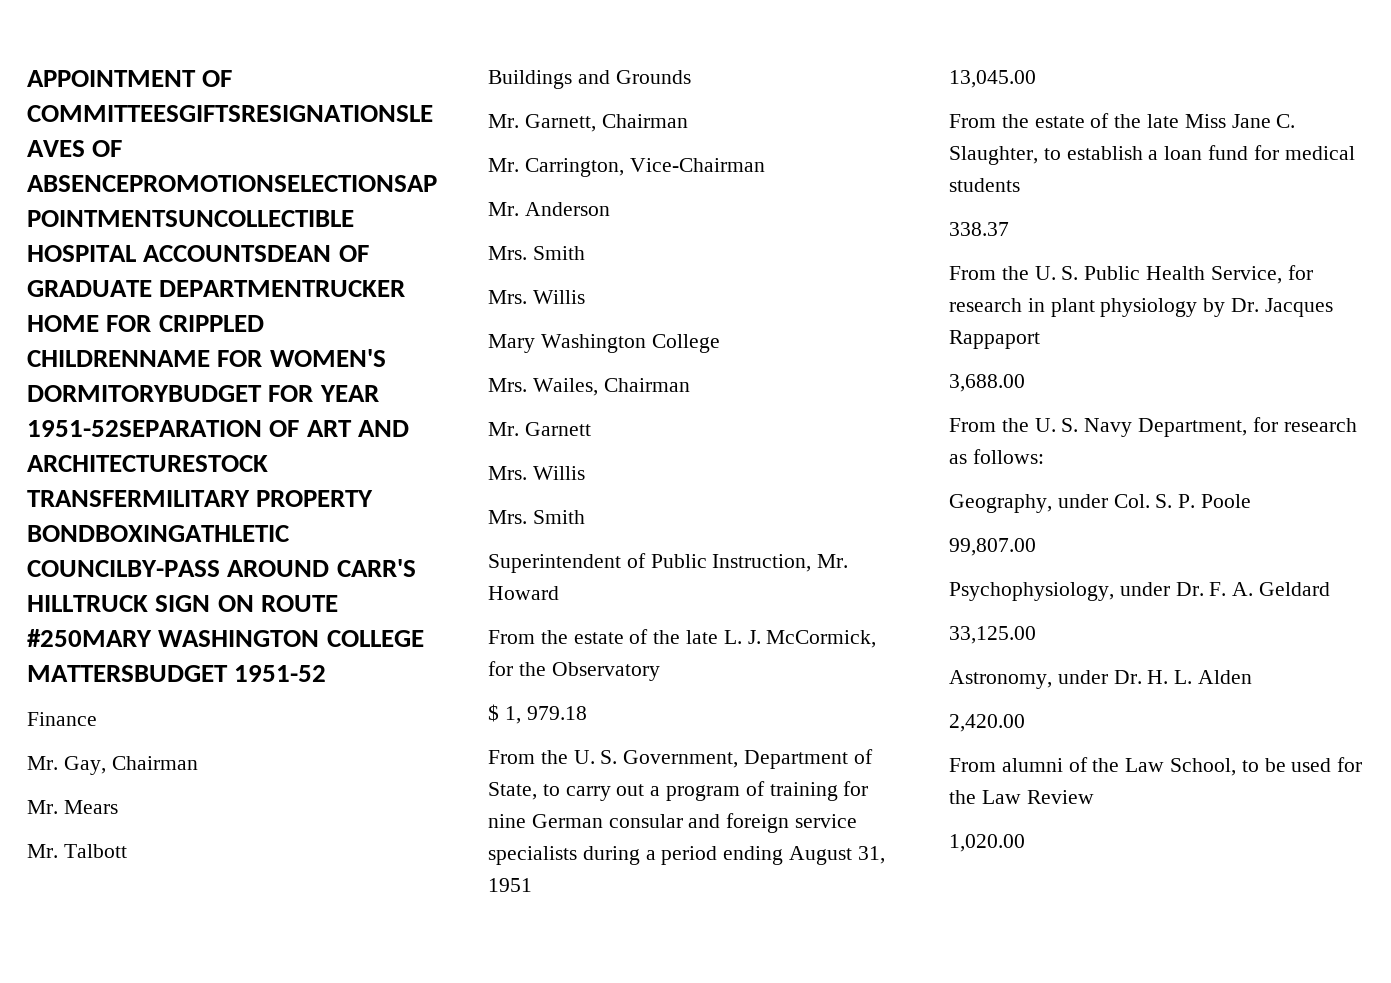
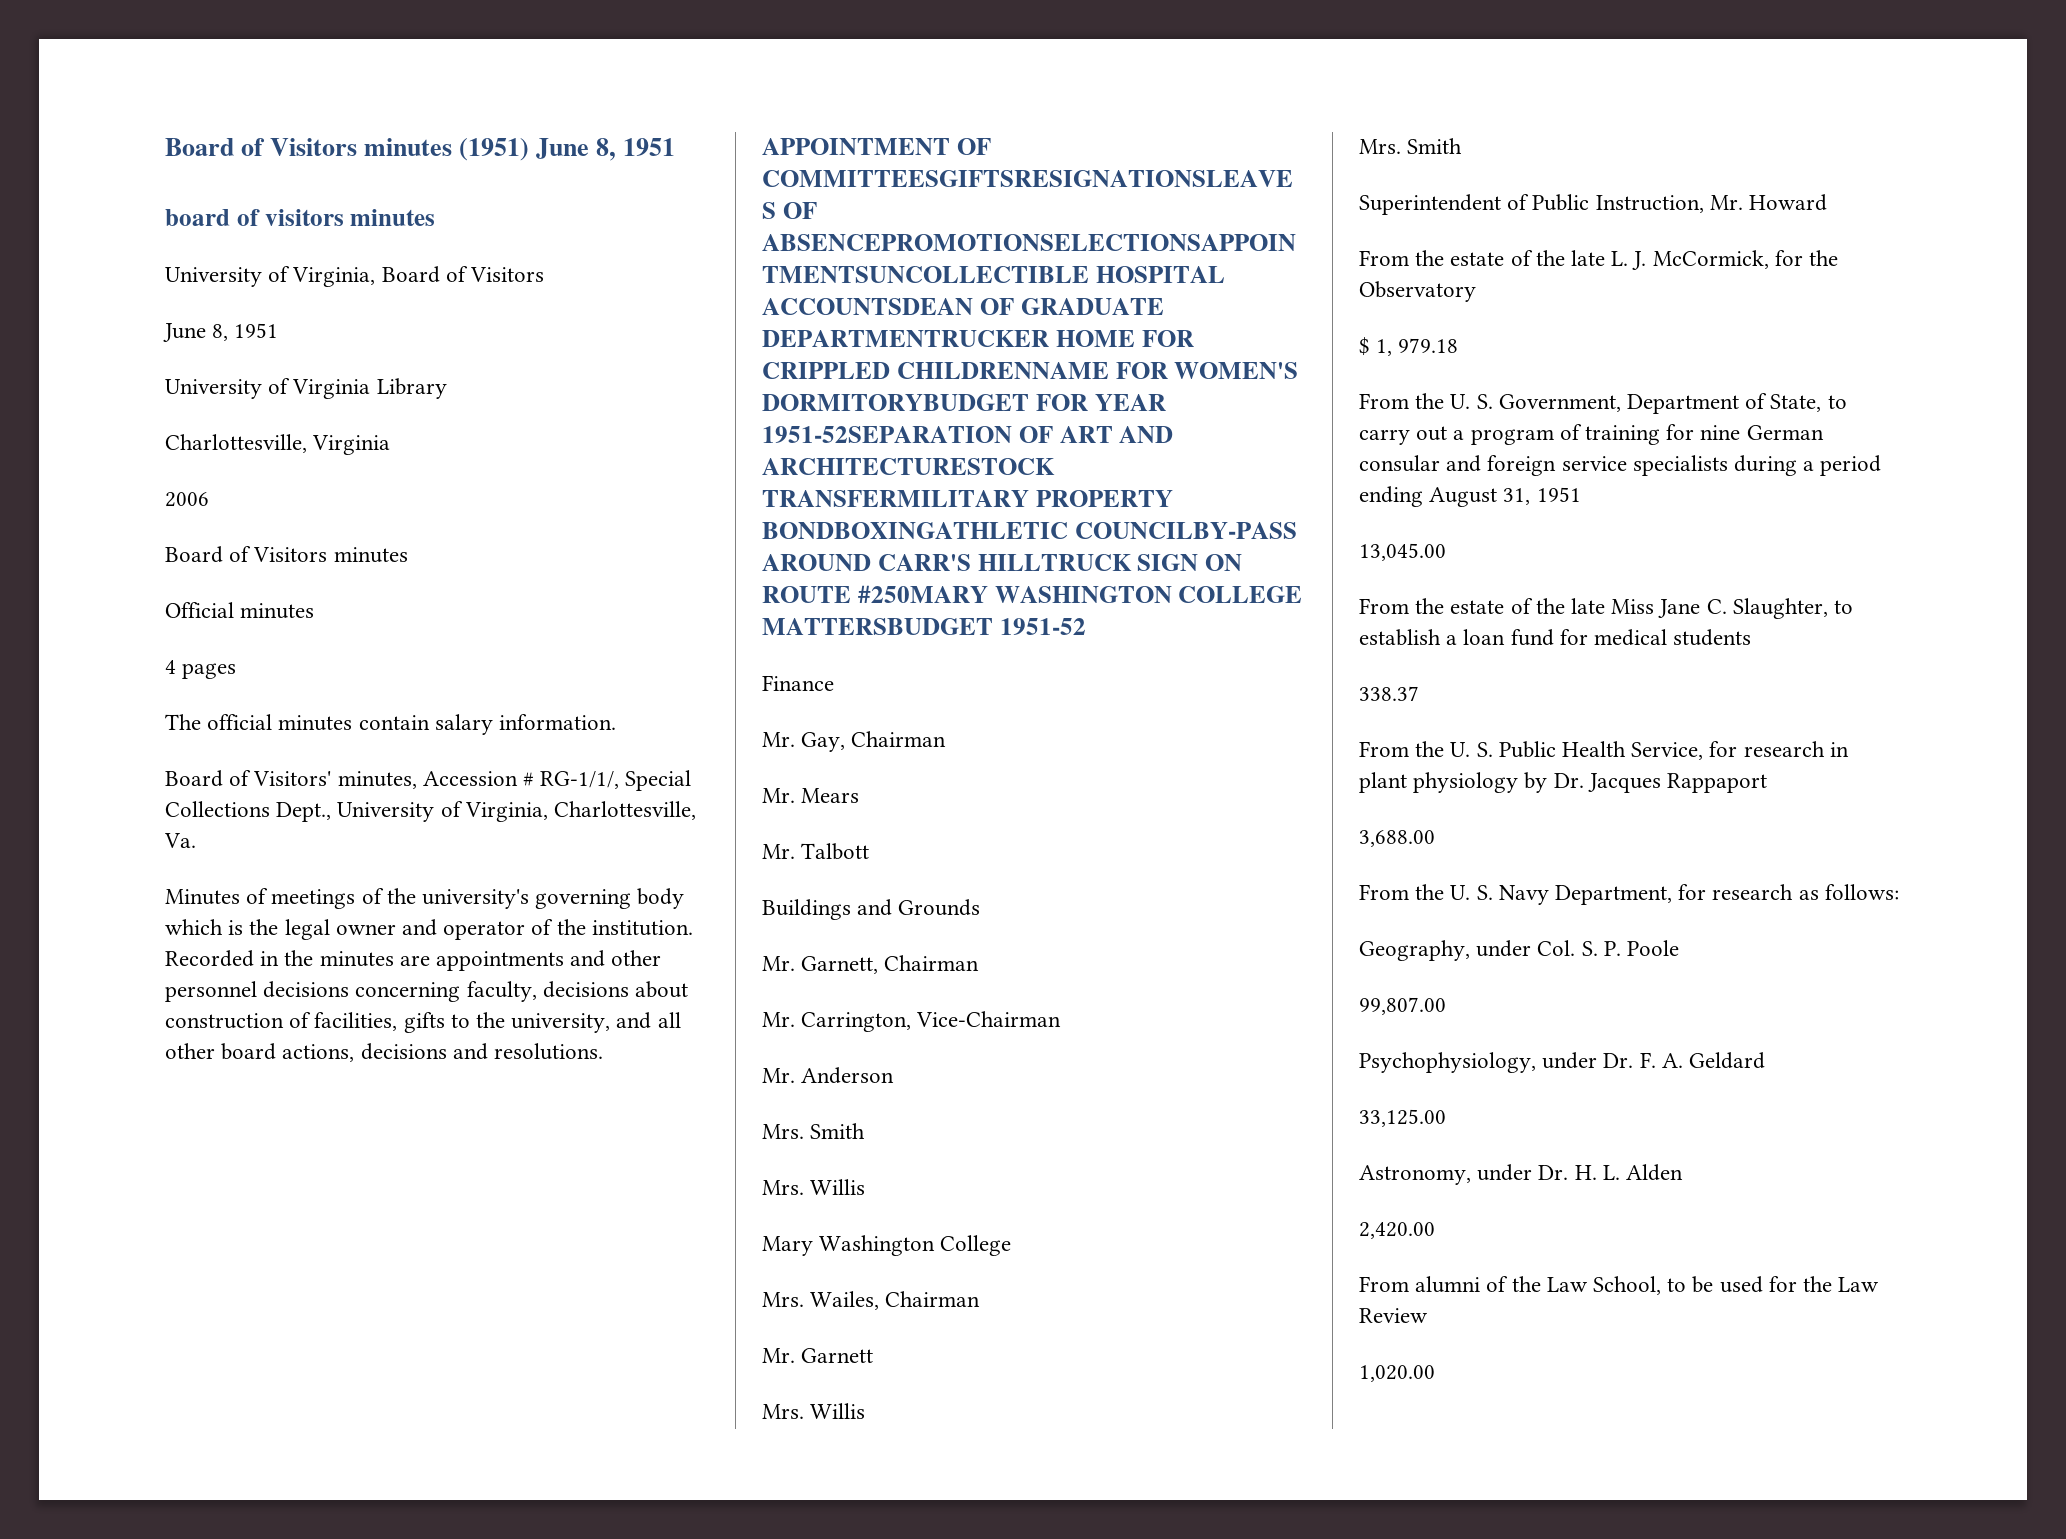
(27, 78) none -> [165,138,676,161] [165,209,436,226] [165,266,545,287] [163,323,279,342] [165,378,447,399] [165,434,391,455] [165,492,209,507] [165,546,408,563] [165,602,315,619] [165,660,237,679] [165,714,617,735] [165,770,692,791] [165,801,697,822] [164,833,196,848] [165,888,685,909] [165,919,693,940] [165,950,662,971] [165,981,689,1002] [165,1012,681,1033] [165,1043,604,1062] Board of Visitors minutes (1951) June 8, 1951 // board of visitors minutes // University of Virginia, Board of Visitors // June 8, 1951 // University of Virginia Library // Charlottesville, Virginia // 2006 // Board of Visitors minutes // Official minutes // 4 pages // The official minutes contain salary information. // Board of Visitors' minutes, Accession # RG-1/1/, Special Collections Dept., University of Virginia, Charlottesville, Va. // Minutes of meetings of the university's governing body which is the legal owner and operator of the institution. Recorded in the minutes are appointments and other personnel decisions concerning faculty, decisions about construction of facilities, gifts to the university, and all other board actions, decisions and resolutions. //

